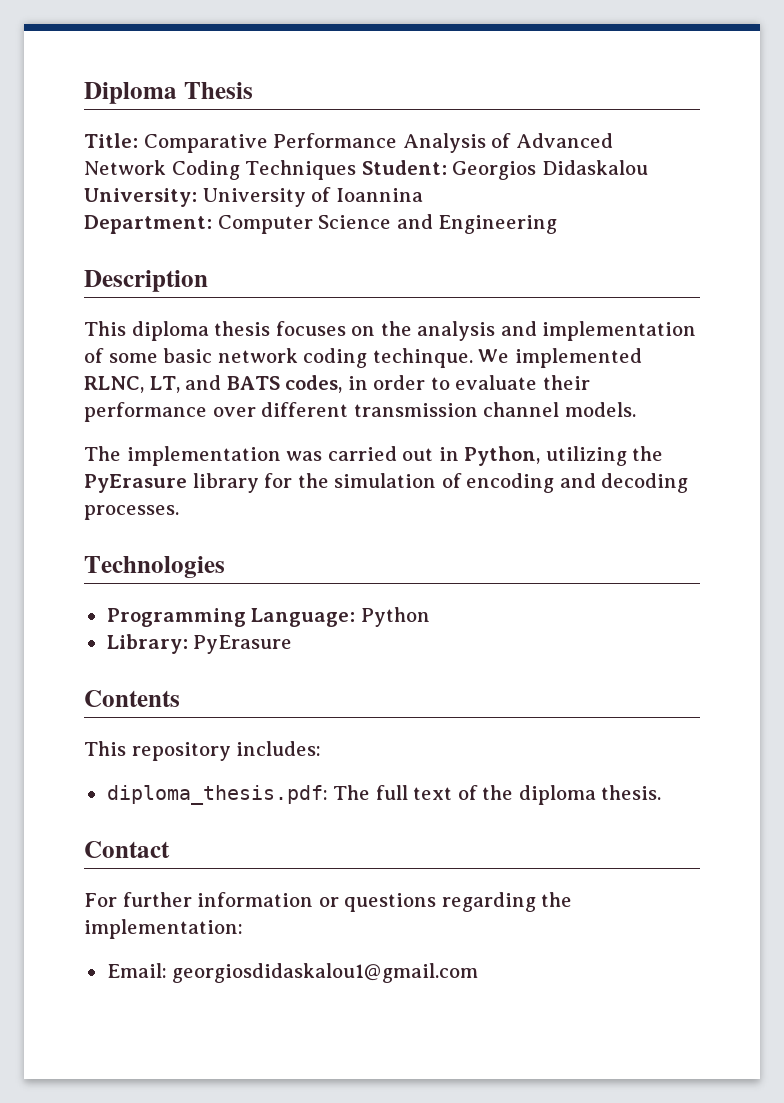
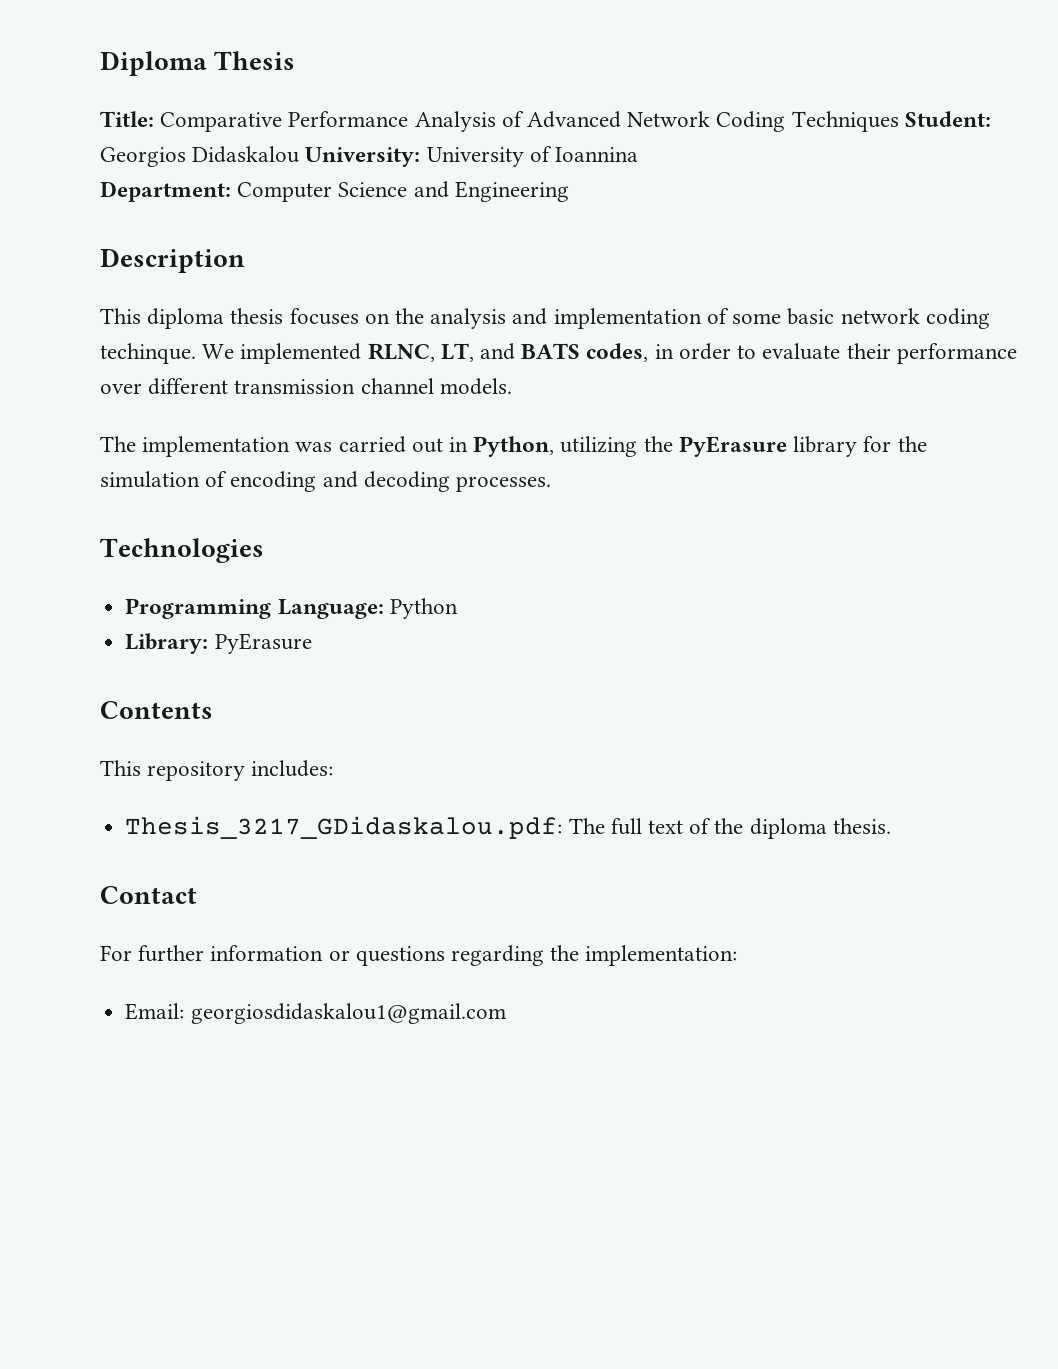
[106,785,328,805] diploma_thesis.pdf: -> [125,816,563,839] Thesis_3217_GDidaskalou.pdf:

